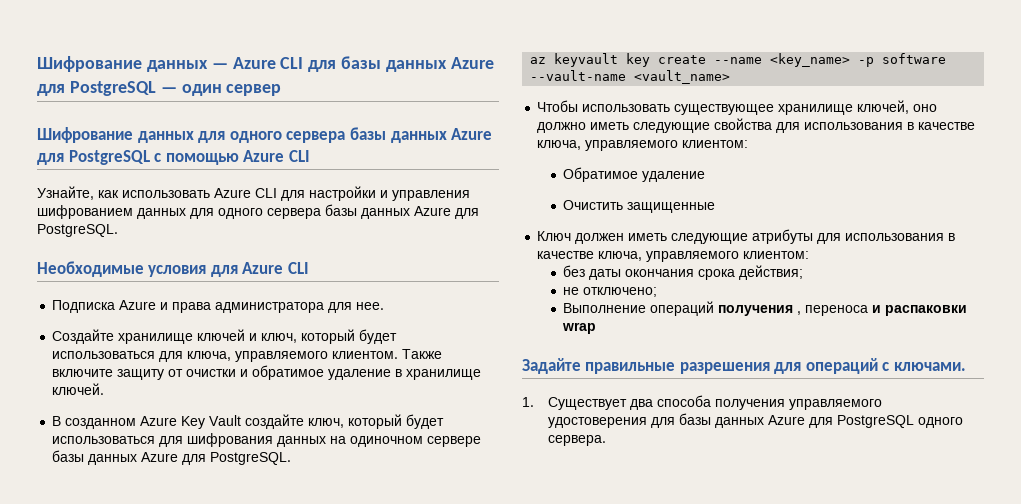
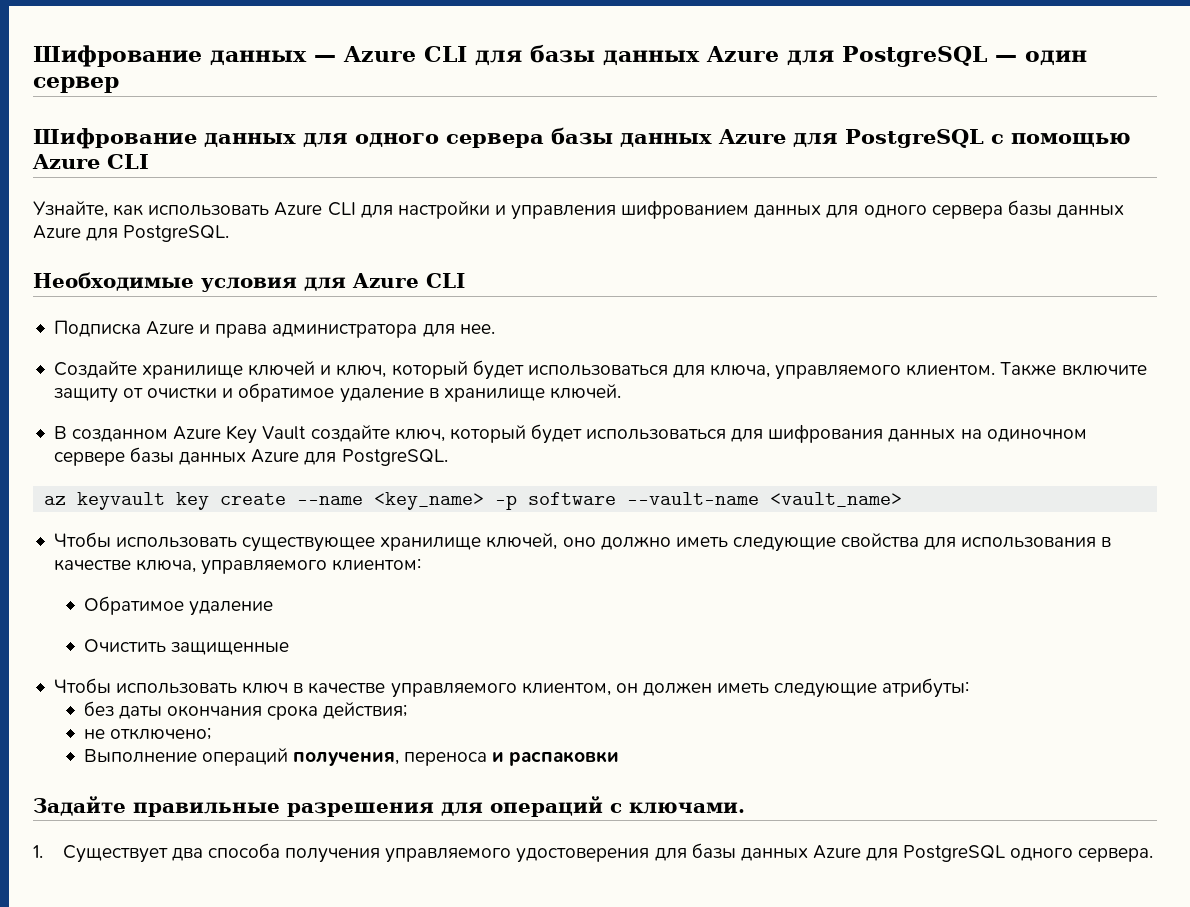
[537,229,956,244] [537,251,810,262] Ключ должен иметь следующие атрибуты для использования в качестве ключа, управляемого клиентом: -> [53,678,970,698] Чтобы использовать ключ в качестве управляемого клиентом, он должен иметь следующие атрибуты:
[718,305,802,316] получения , -> [292,752,399,766] получения,
[562,322,597,334] wrap -> (620, 758) none

